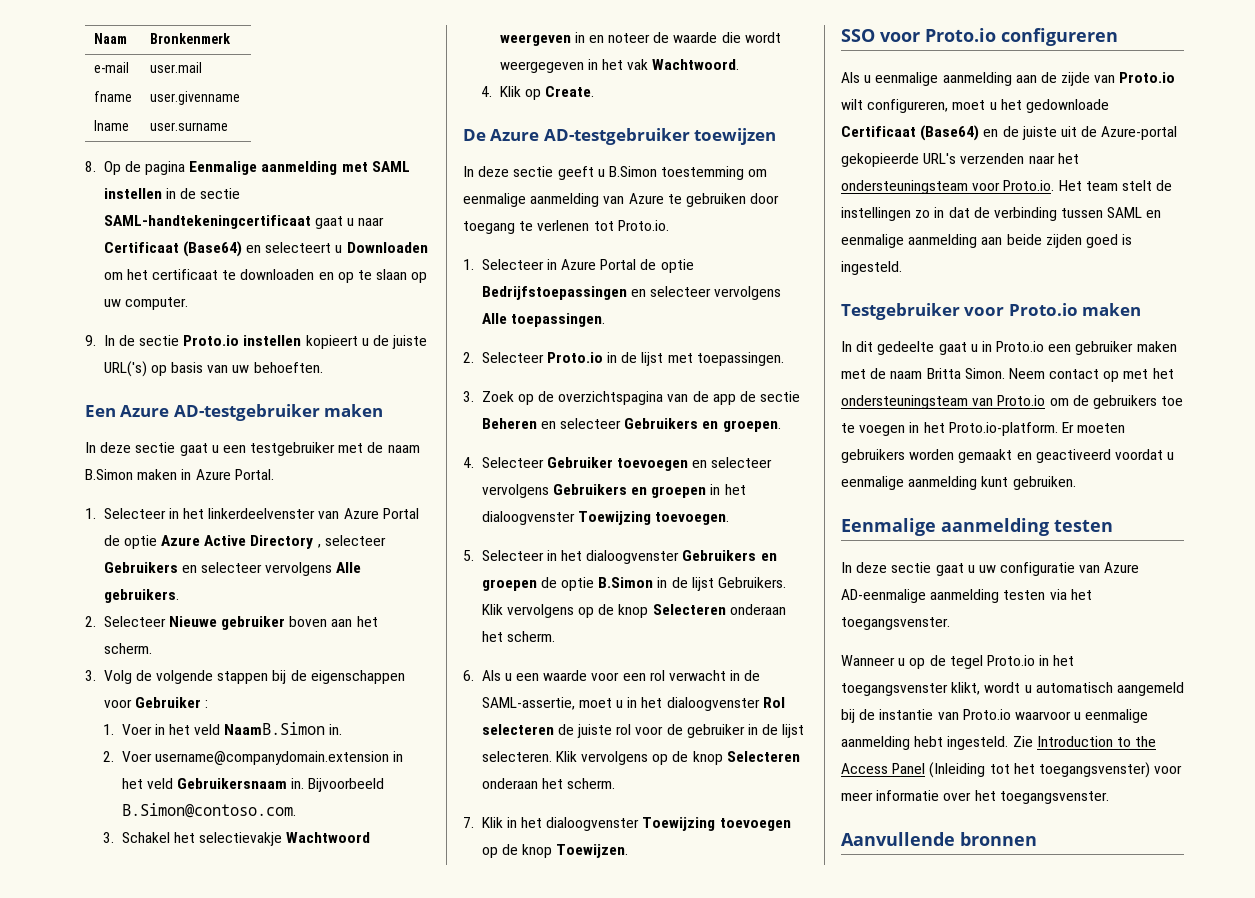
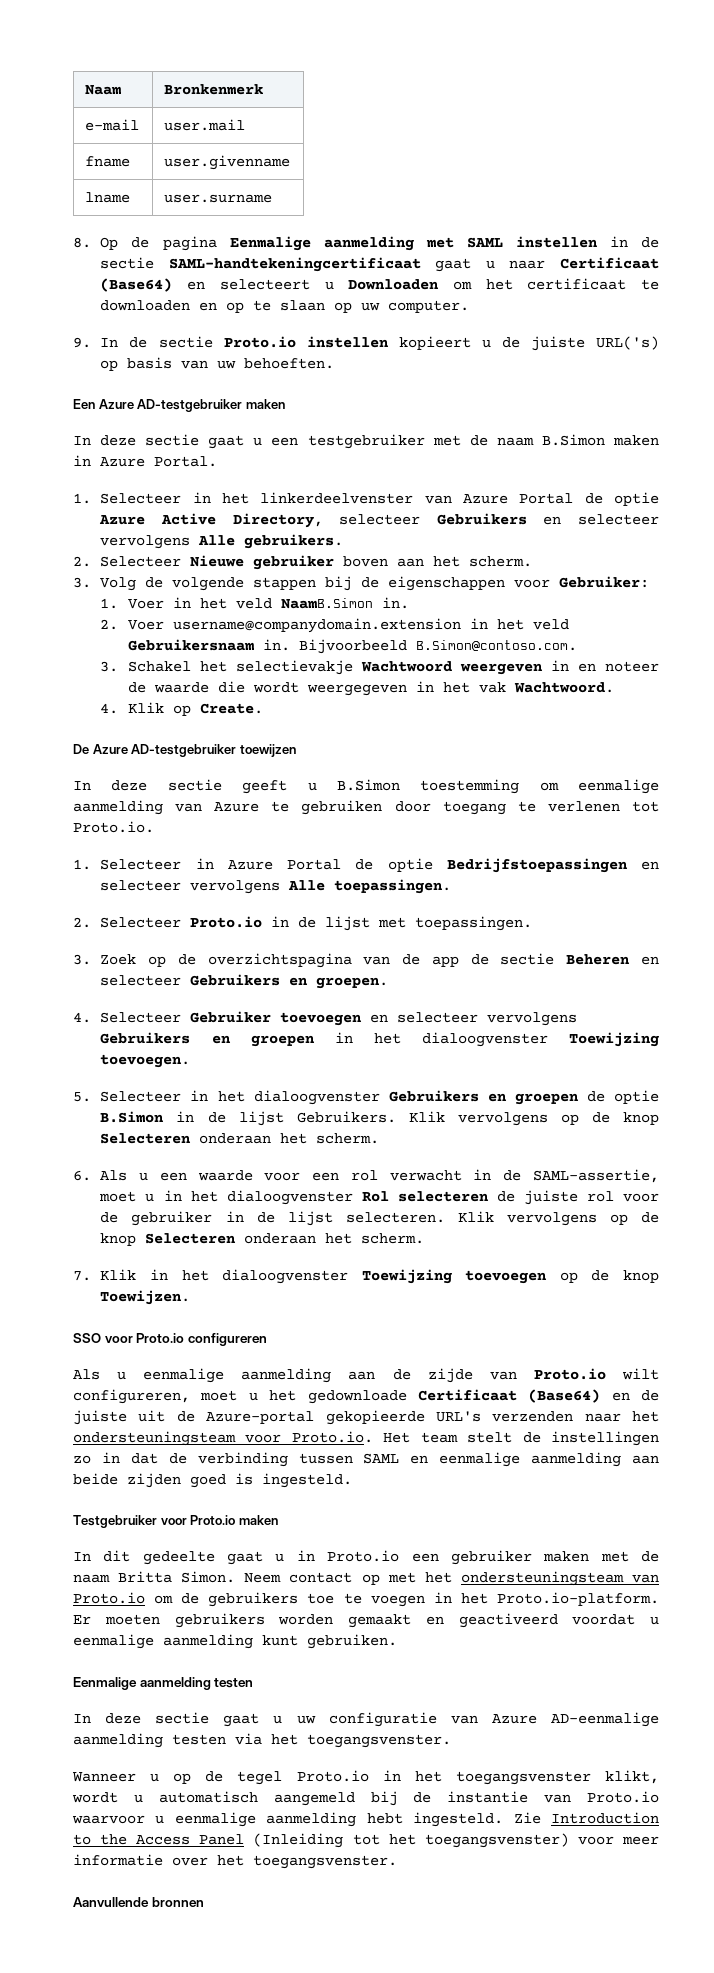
[250,535,321,549] Directory , -> [232,513,323,528] Directory,
[134,697,209,708] Gebruiker : -> [559,576,650,588] Gebruiker:

